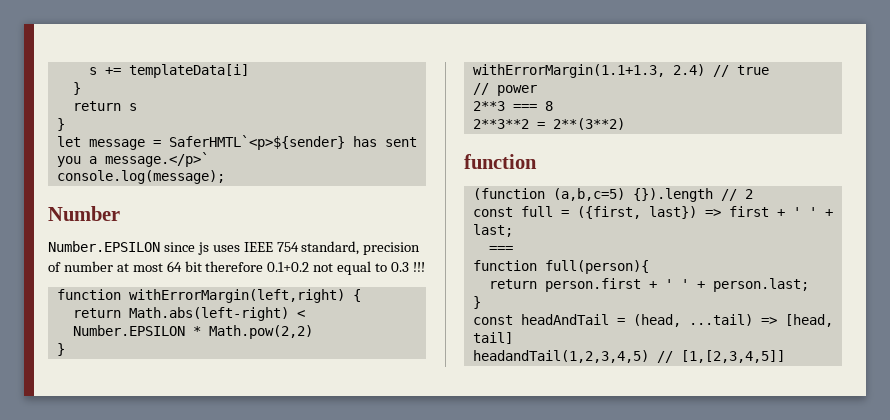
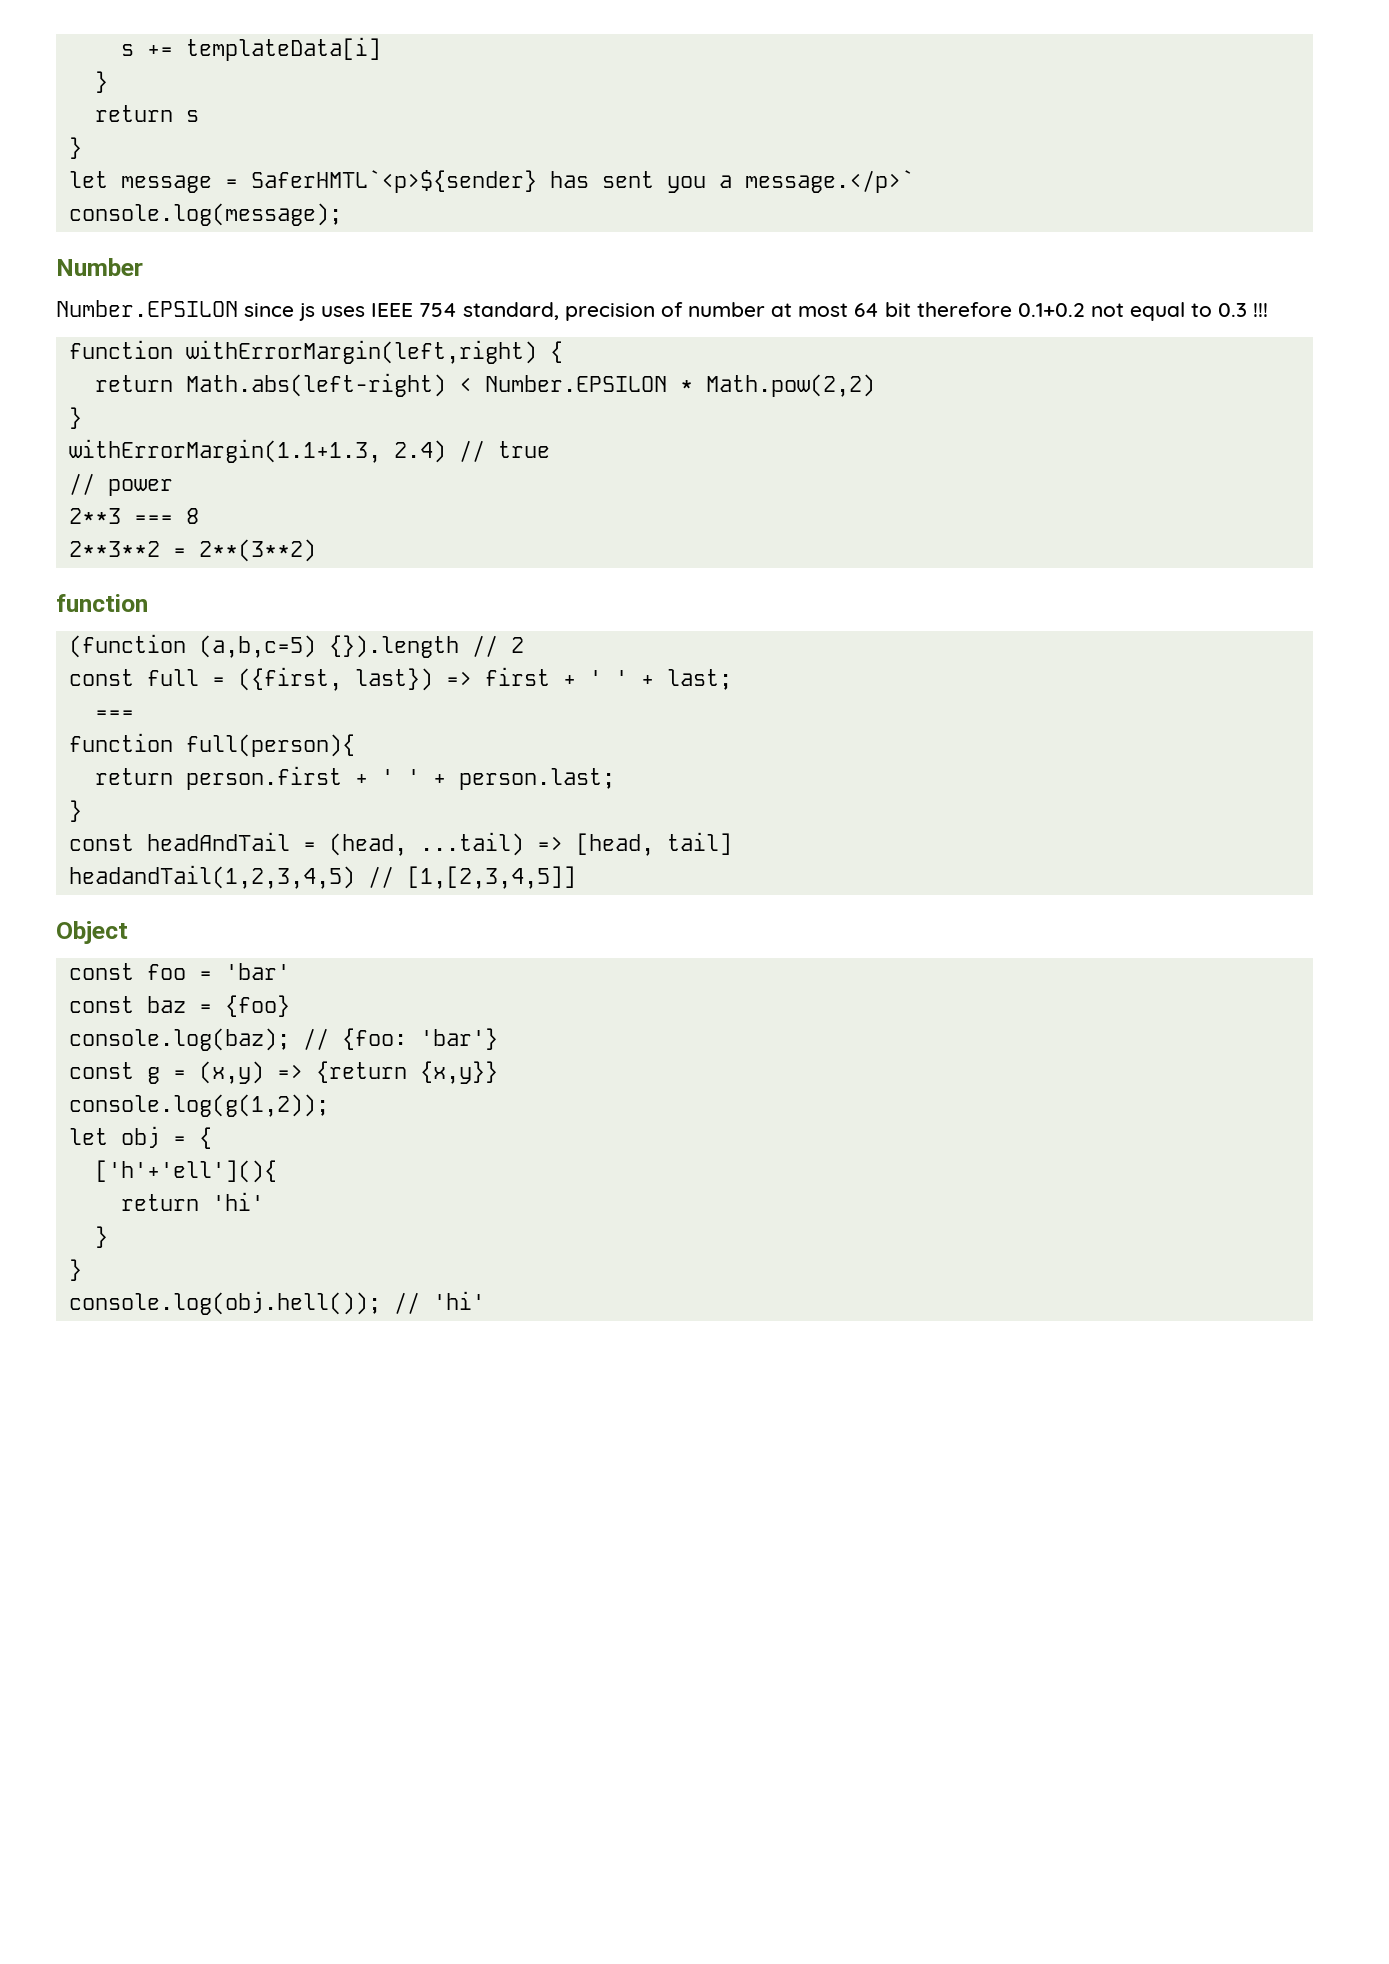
(785, 356) none -> [56,921,128,944] [68,963,290,980] [68,995,290,1017] [68,1028,498,1051] [68,1061,498,1084] [68,1094,329,1117] [68,1126,212,1149] [94,1160,277,1183] [120,1192,264,1211] [94,1226,108,1248] [68,1259,82,1281] [68,1291,485,1315] // Object // const foo = 'bar' // const baz = {foo} // console.log(baz); // {foo: 'bar'} // const g = (x,y) => {return {x,y}} // console.log(g(1,2)); // let obj = { // ['h'+'ell'](){ // return 'hi' // } // } // console.log(obj.hell()); // 'hi'

